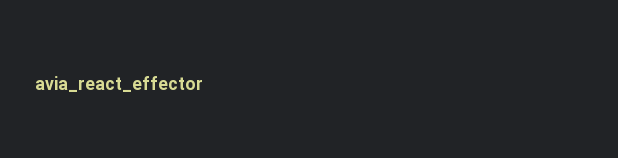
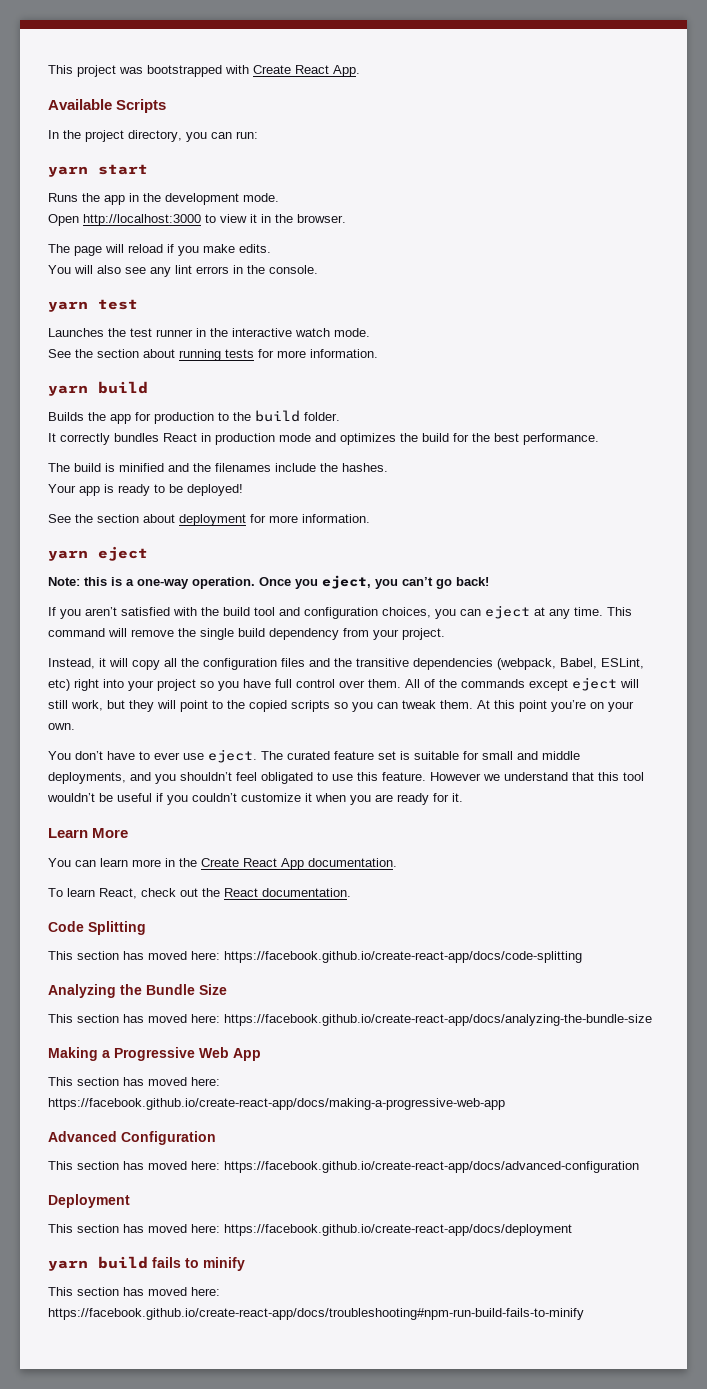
[35,76,203,92] avia_react_effector -> [48,65,360,77] [48,99,167,113] [48,130,258,142] [48,164,148,177] [48,193,279,205] [48,214,346,226] [48,244,271,256] [48,265,318,277] [48,299,138,312] [48,328,370,337] [48,349,378,361] [48,381,148,396] [48,410,340,424] [48,433,599,445] [48,463,388,472] [48,484,243,496] [48,514,370,526] [48,546,148,561] [48,575,489,589] [48,605,632,619] [48,628,445,640] [48,658,644,670] [48,677,639,691] [48,700,634,712] [48,723,75,730] [48,749,580,763] [48,772,644,784] [47,793,463,805] [48,828,129,838] [48,858,397,870] [48,888,351,899] [48,921,146,935] [48,951,582,963] [48,984,227,998] [48,1014,652,1026] [48,1047,261,1061] [48,1077,220,1086] [48,1098,505,1110] [48,1131,216,1145] [48,1161,639,1173] [48,1194,130,1208] [48,1224,572,1236] [48,1256,245,1271] [48,1287,220,1296] [48,1308,584,1320] This project was bootstrapped with Create React App. // Available Scripts // In the project directory, you can run: // yarn start // Runs the app in the development mode. // Open http://localhost:3000 to view it in the browser. // The page will reload if you make edits. // You will also see any lint errors in the console. // yarn test // Launches the test runner in the interactive watch mode. // See the section about running tests for more information. // yarn build // Builds the app for production to the build folder. // It correctly bundles React in production mode and optimizes the build for the best performance. // The build is minified and the filenames include the hashes. // Your app is ready to be deployed! // See the section about deployment for more information. // yarn eject // Note: this is a one-way operation. Once you eject, you can’t go back! // If you aren’t satisfied with the build tool and configuration choices, you can eject at any time. This command will remove the single build dependency from your project. // Instead, it will copy all the configuration files and the transitive dependencies (webpack, Babel, ESLint, etc) right into your project so you have full control over them. All of the commands except eject will still work, but they will point to the copied scripts so you can tweak them. At this point you’re on your own. // You don’t have to ever use eject. The curated feature set is suitable for small and middle deployments, and you shouldn’t feel obligated to use this feature. However we understand that this tool wouldn’t be useful if you couldn’t customize it when you are ready for it. // Learn More // You can learn more in the Create React App documentation. // To learn React, check out the React documentation. // Code Splitting // This section has moved here: https://facebook.github.io/create-react-app/docs/code-splitting // Analyzing the Bundle Size // This section has moved here: https://facebook.github.io/create-react-app/docs/analyzing-the-bundle-size // Making a Progressive Web App // This section has moved here: https://facebook.github.io/create-react-app/docs/making-a-progressive-web-app // Advanced Configuration // This section has moved here: https://facebook.github.io/create-react-app/docs/advanced-configuration // Deployment // This section has moved here: https://facebook.github.io/create-react-app/docs/deployment // yarn build fails to minify // This section has moved here: https://facebook.github.io/create-react-app/docs/troubleshooting#npm-run-build-fails-to-minify

